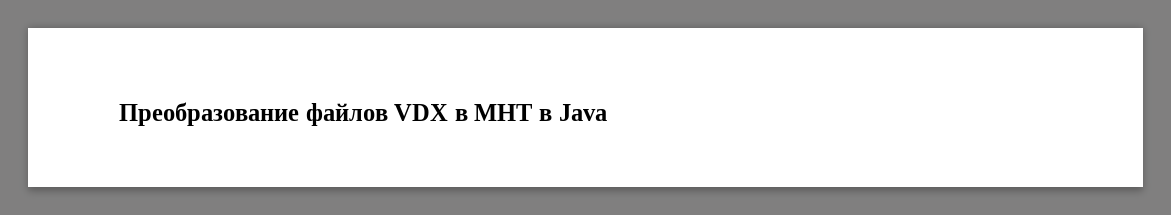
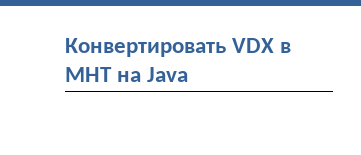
[119,102,388,126] Преобразование файлов -> [65,38,226,57] Конвертировать
[539,109,553,121] в -> [117,71,142,82] на

